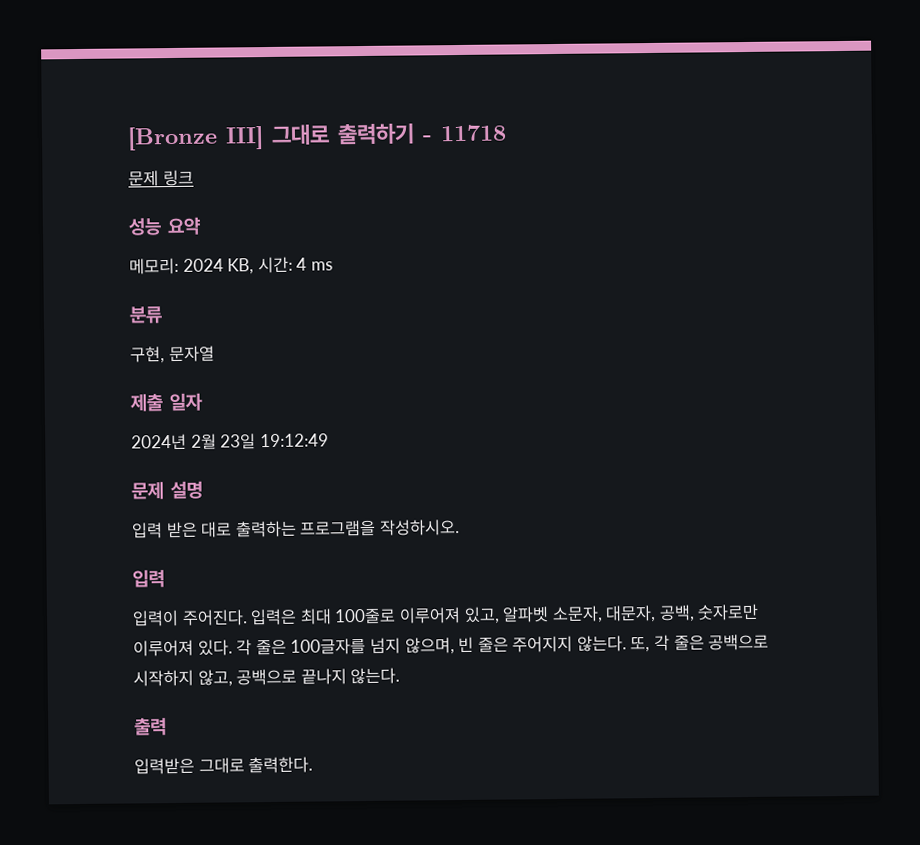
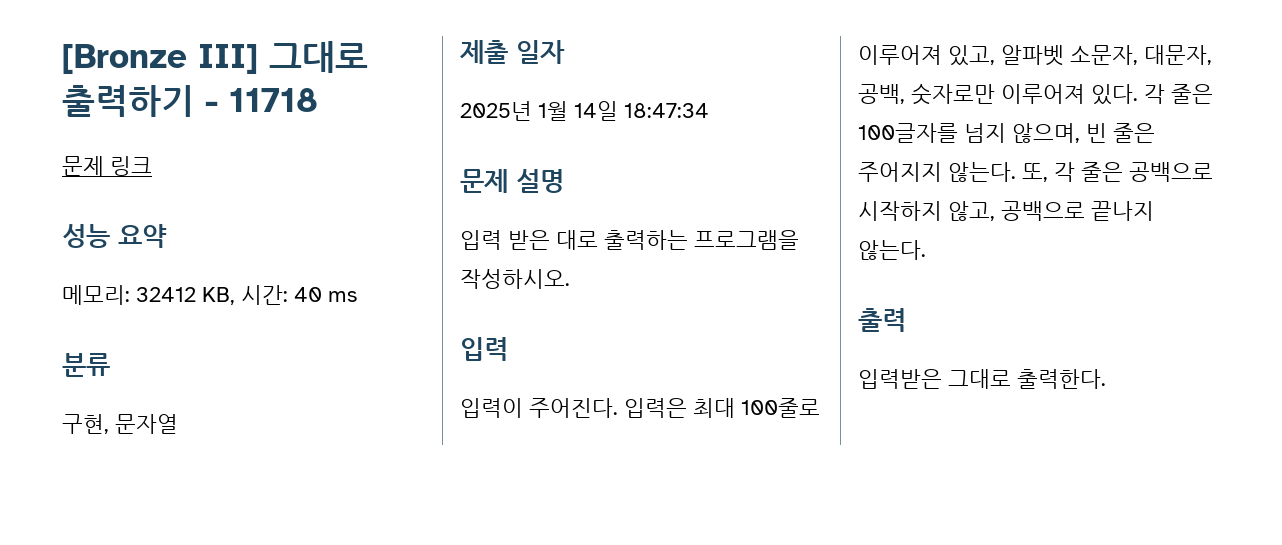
[182,258,224,272] 2024 -> [136,287,196,302] 32412
[296,257,308,271] 4 -> [294,287,322,302] 40
[131,433,329,451] 2024년 2월 23일 19:12:49 -> [460,101,709,121] 2025년 1월 14일 18:47:34

